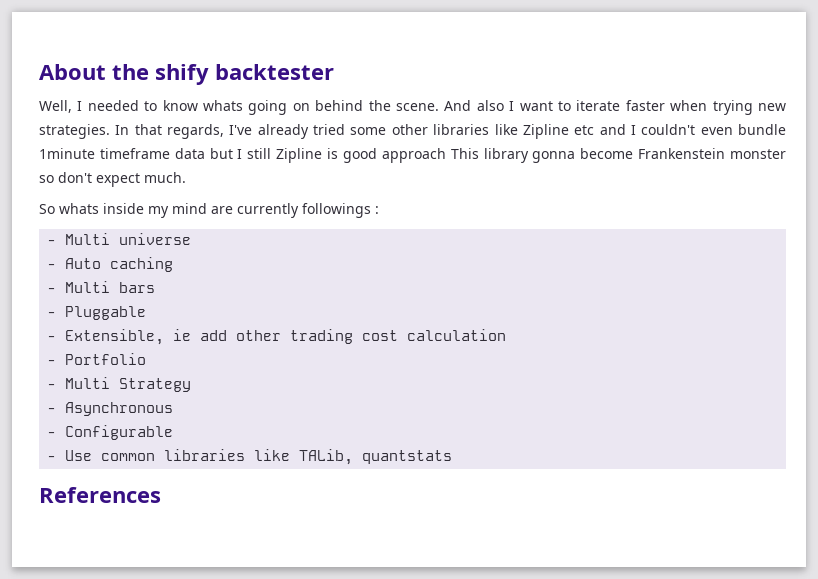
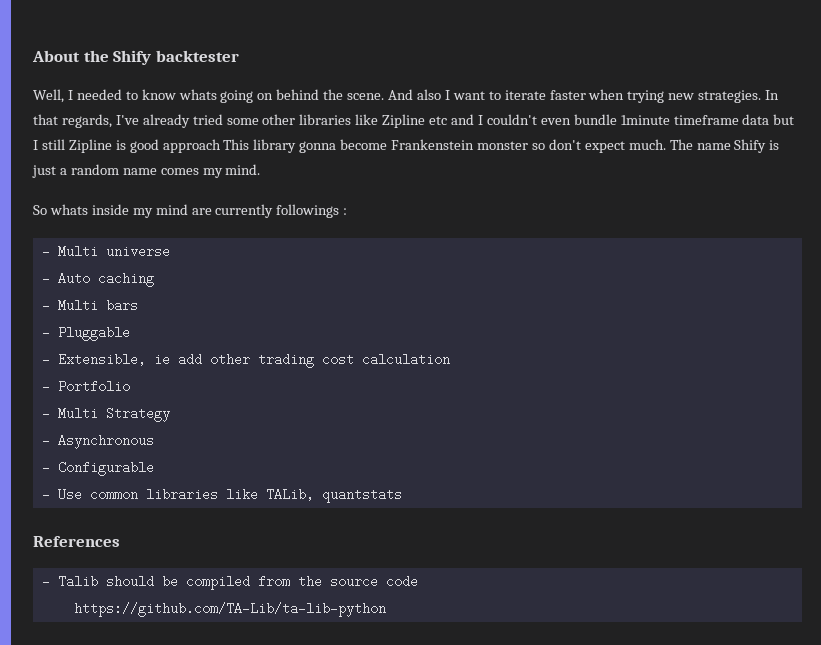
[155,64,209,85] shify -> [113,50,152,65] Shify
(186, 177) none -> [669,139,780,153] [32,164,261,178] The name Shify is just a random name comes my mind.
(161, 495) none -> [41,575,418,590] [73,602,386,617] // - Talib should be compiled from the source code // https://github.com/TA-Lib/ta-lib-python

